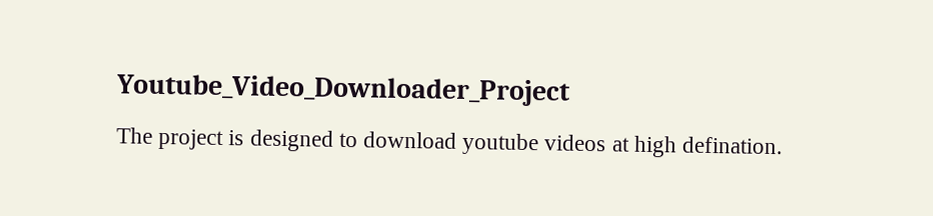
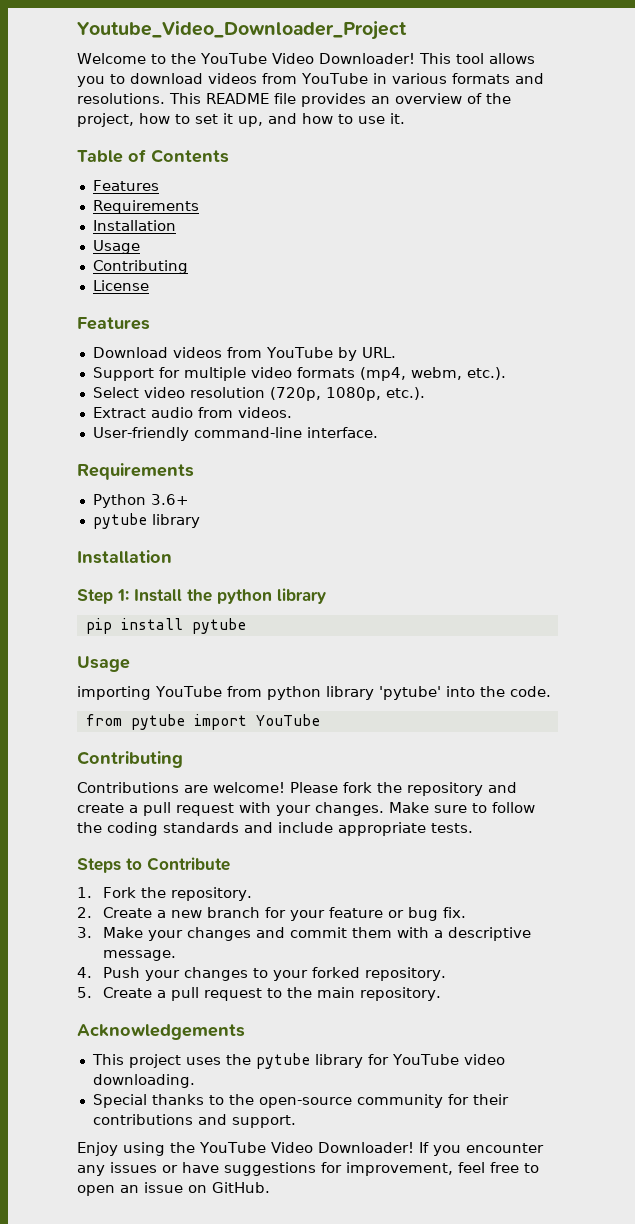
[116,127,784,158] The project is designed to download youtube videos at high defination. -> [77,53,535,64] [77,73,544,87] [77,93,511,107] [77,113,405,127] [77,149,229,163] [92,180,159,191] [92,200,199,214] [92,220,176,231] [92,240,140,254] [92,260,188,274] [92,280,149,291] [77,317,150,330] [92,347,396,361] [92,367,506,381] [92,387,425,401] [92,407,292,418] [92,427,378,441] [77,463,194,480] [92,494,189,508] [92,513,200,529] [77,550,172,564] [77,588,326,604] [85,618,246,634] [77,656,130,672] [77,686,551,700] [85,714,320,730] [77,751,183,768] [77,782,517,796] [77,802,535,816] [77,822,473,836] [77,857,230,873] [77,887,252,901] [77,907,466,921] [77,927,531,941] [102,950,176,961] [77,967,446,981] [77,987,441,1001] [77,1024,245,1040] [91,1053,505,1069] [92,1074,195,1088] [92,1094,509,1108] [92,1114,296,1128] [77,1142,544,1156] [77,1162,539,1176] [77,1182,270,1196] Welcome to the YouTube Video Downloader! This tool allows you to download videos from YouTube in various formats and resolutions. This README file provides an overview of the project, how to set it up, and how to use it. // Table of Contents // Features // Requirements // Installation // Usage // Contributing // License // Features // Download videos from YouTube by URL. // Support for multiple video formats (mp4, webm, etc.). // Select video resolution (720p, 1080p, etc.). // Extract audio from videos. // User-friendly command-line interface. // Requirements // Python 3.6+ // pytube library // Installation // Step 1: Install the python library // pip install pytube // Usage // importing YouTube from python library 'pytube' into the code. // from pytube import YouTube // Contributing // Contributions are welcome! Please fork the repository and create a pull request with your changes. Make sure to follow the coding standards and include appropriate tests. // Steps to Contribute // 1. Fork the repository. // 2. Create a new branch for your feature or bug fix. // 3. Make your changes and commit them with a descriptive message. // 4. Push your changes to your forked repository. // 5. Create a pull request to the main repository. // Acknowledgements // This project uses the pytube library for YouTube video downloading. // Special thanks to the open-source community for their contributions and support. // Enjoy using the YouTube Video Downloader! If you encounter any issues or have suggestions for improvement, feel free to open an issue on GitHub.

